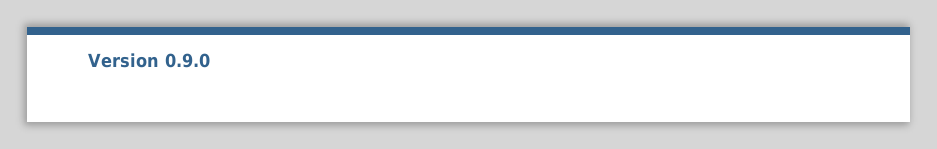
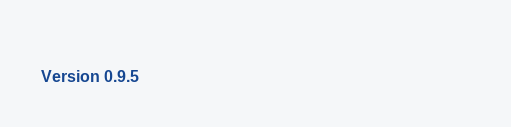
[164,53,210,68] 0.9.0 -> [104,70,140,82] 0.9.5

